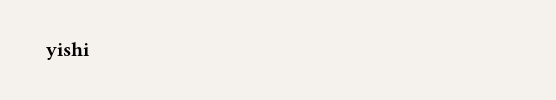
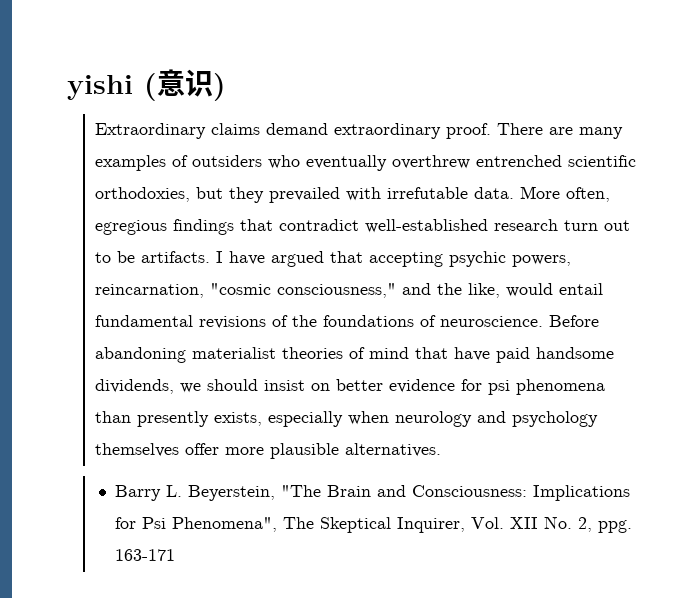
(90, 51) none -> [144,69,226,101] [95,123,624,139] [95,155,637,171] [95,186,611,203] [95,219,631,235] [95,251,572,267] [95,283,604,298] [95,315,600,329] [95,347,615,363] [95,379,606,395] [95,411,599,427] [95,443,442,459] [115,485,631,501] [115,516,633,533] [115,549,176,561] (意识) // Extraordinary claims demand extraordinary proof. There are many examples of outsiders who eventually overthrew entrenched scientific orthodoxies, but they prevailed with irrefutable data. More often, egregious findings that contradict well-established research turn out to be artifacts. I have argued that accepting psychic powers, reincarnation, "cosmic consciousness," and the like, would entail fundamental revisions of the foundations of neuroscience. Before abandoning materialist theories of mind that have paid handsome dividends, we should insist on better evidence for psi phenomena than presently exists, especially when neurology and psychology themselves offer more plausible alternatives. // Barry L. Beyerstein, "The Brain and Consciousness: Implications for Psi Phenomena", The Skeptical Inquirer, Vol. XII No. 2, ppg. 163-171

